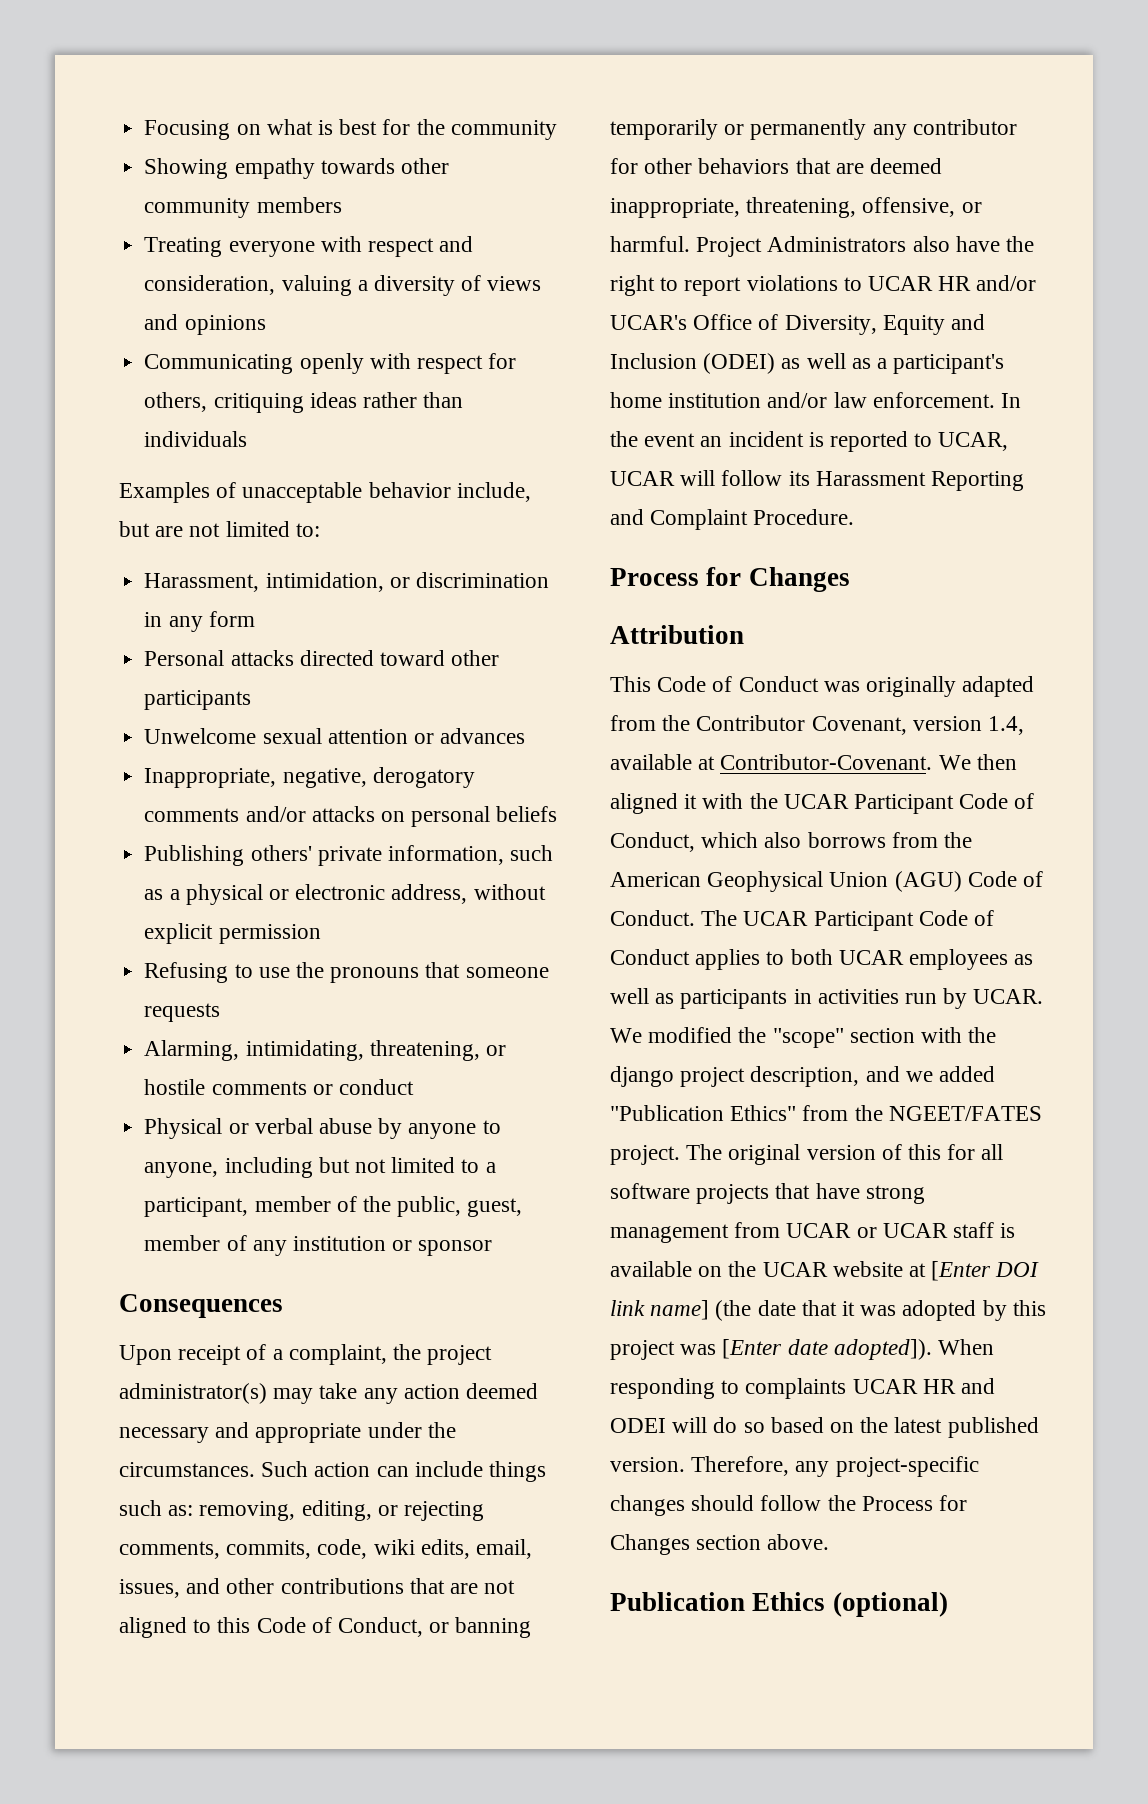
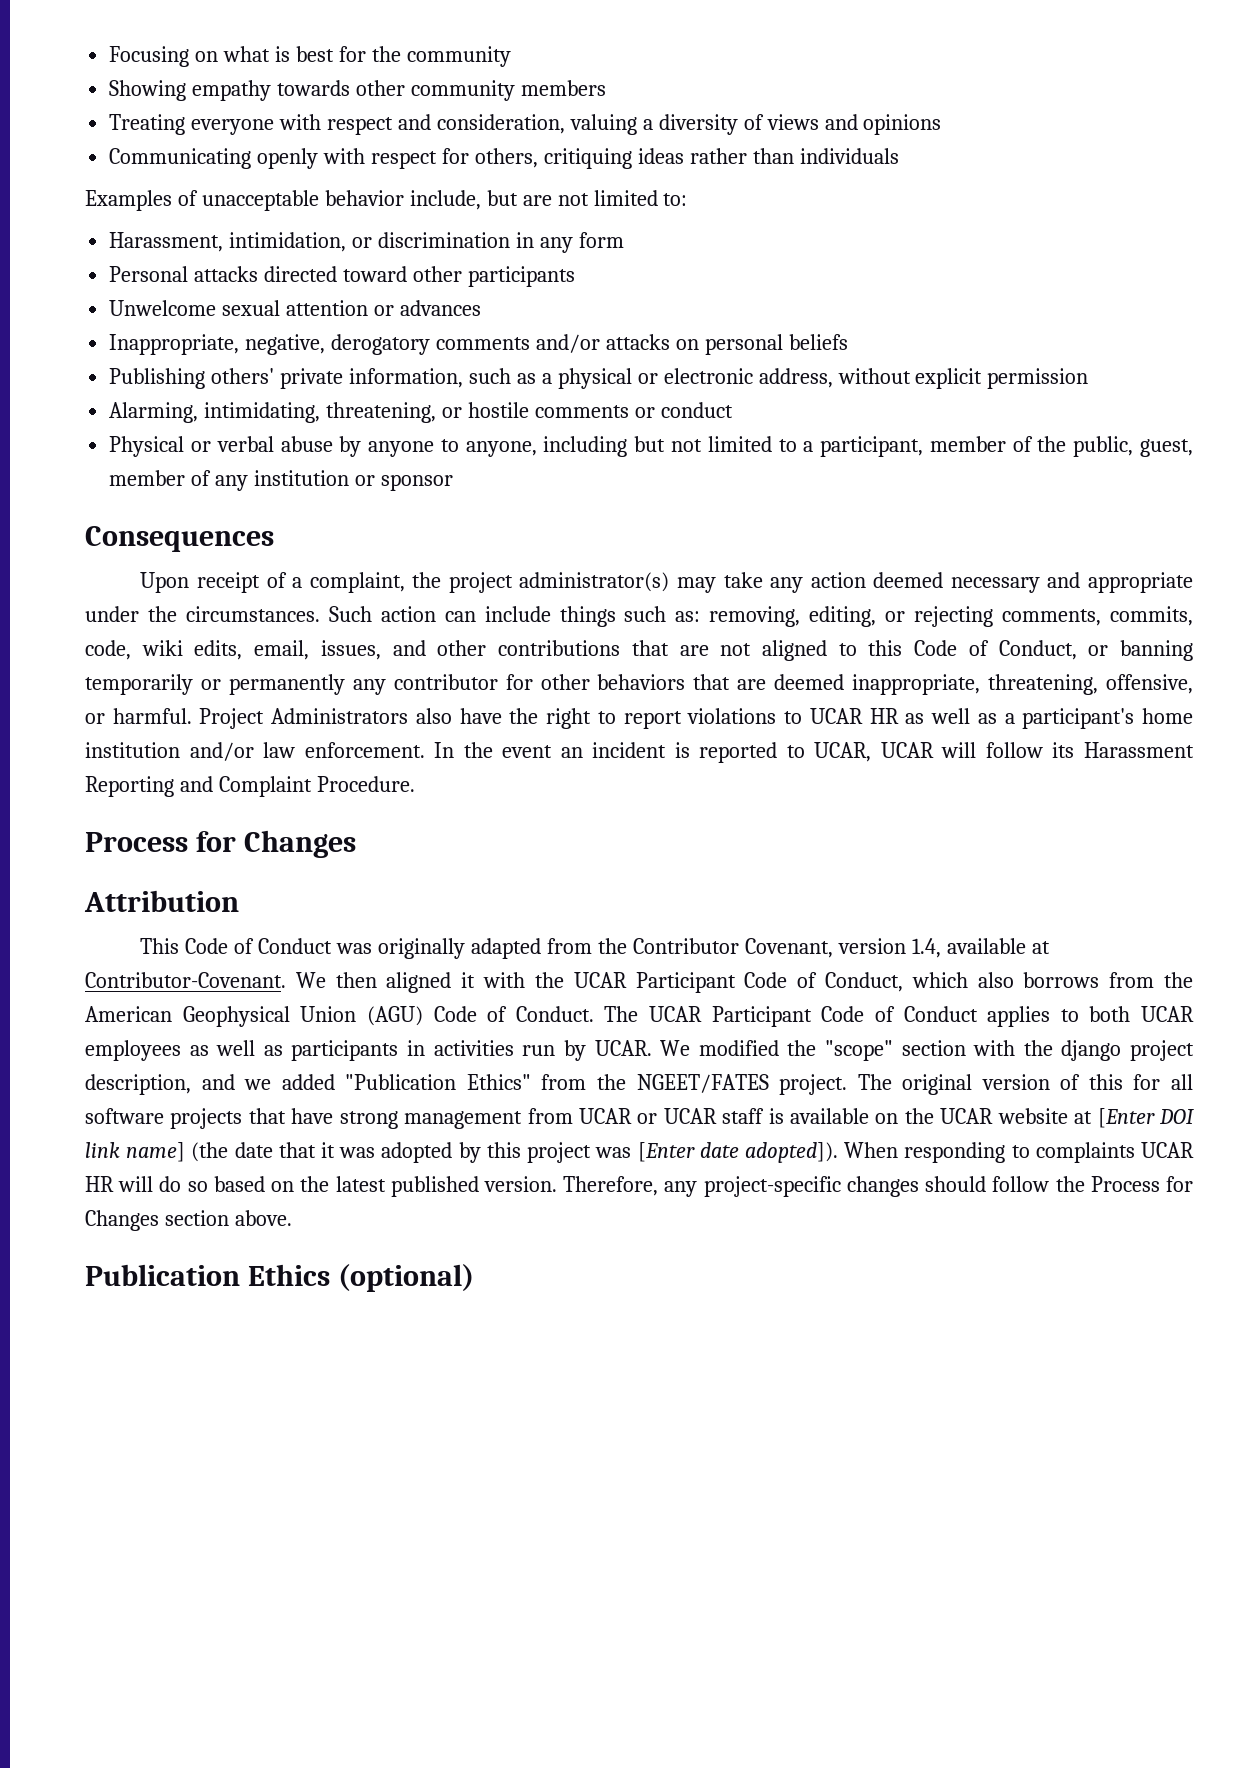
[144,962,549,983] [144,1003,221,1022] // Refusing to use the pronouns that someone requests -> (1089, 378) none
[976,275,1037,291] [610,314,986,335] [610,353,776,374] and/or UCAR's Office of Diversity, Equity and Inclusion (ODEI) -> (899, 716) none
[961,1378,996,1394] [610,1418,666,1433] and ODEI -> (114, 1184) none

